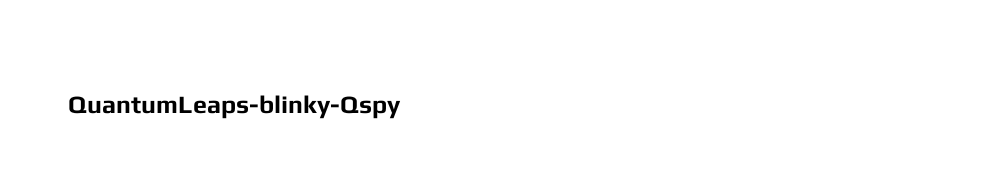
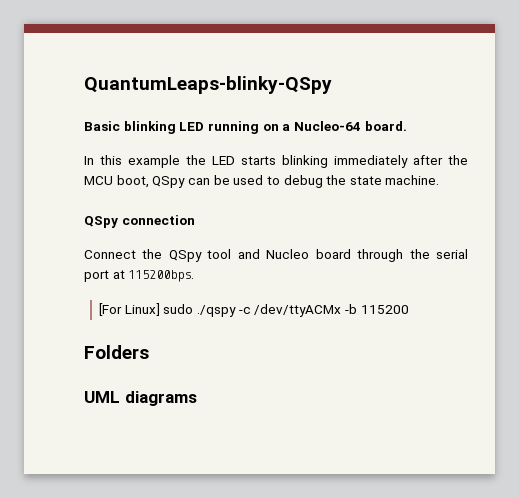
[68,95,401,119] QuantumLeaps-blinky-Qspy -> [84,76,332,94] [84,121,407,134] [84,155,468,168] [84,175,440,188] [84,215,195,228] [84,249,469,262] [84,270,195,282] [99,303,409,317] [84,345,149,359] [84,391,197,406] QuantumLeaps-blinky-QSpy // Basic blinking LED running on a Nucleo-64 board. // In this example the LED starts blinking immediately after the MCU boot, QSpy can be used to debug the state machine. // QSpy connection // Connect the QSpy tool and Nucleo board through the serial port at 115200bps. // [For Linux] sudo ./qspy -c /dev/ttyACMx -b 115200 // Folders // UML diagrams

